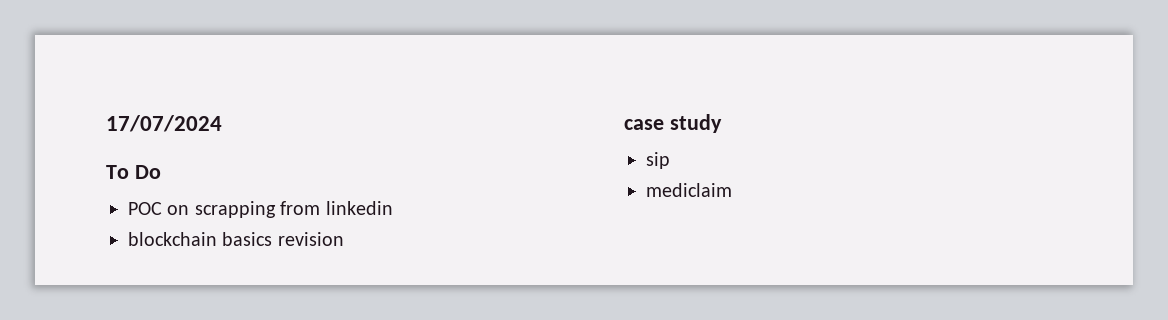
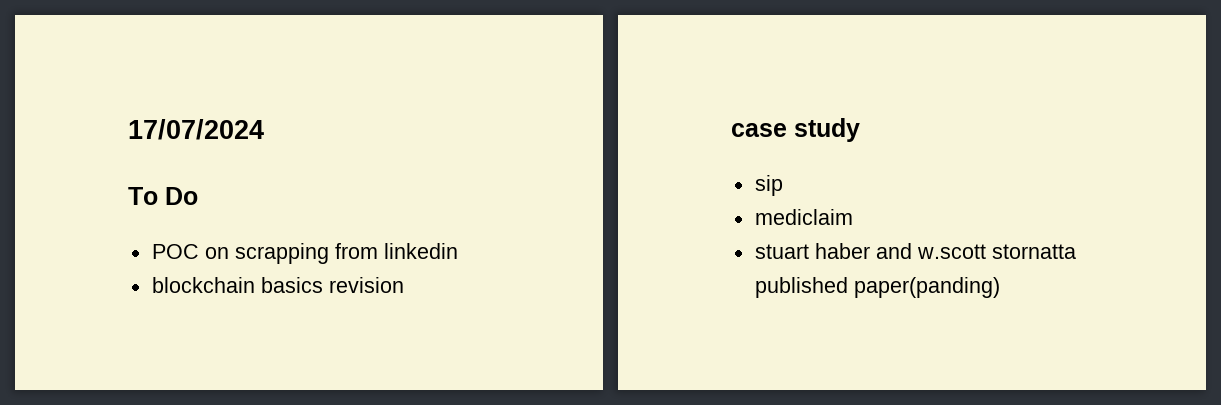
(732, 190) none -> [754,243,1076,259] [754,277,1000,298] // stuart haber and w.scott stornatta published paper(panding)

